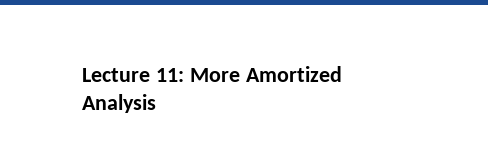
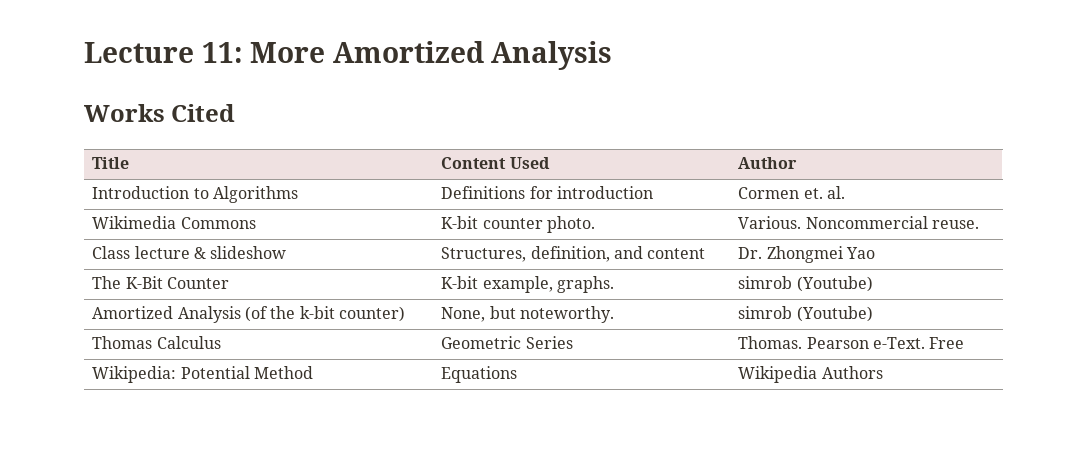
(156, 103) none -> [84,104,236,122] [92,157,130,169] [441,157,550,169] [738,157,798,169] [92,186,299,203] [441,186,654,199] [738,186,846,199] [92,216,256,229] [441,216,596,233] [738,216,980,229] [92,246,287,259] [441,246,706,262] [738,246,876,263] [92,276,230,289] [441,276,615,293] [738,276,873,292] [92,306,405,323] [441,306,615,323] [738,306,873,322] [92,336,221,349] [441,336,573,349] [738,336,965,349] [92,366,314,383] [441,366,518,383] [738,366,883,383] // Works Cited // Title | Content Used | Author // Introduction to Algorithms | Definitions for introduction | Cormen et. al. // Wikimedia Commons | K-bit counter photo. | Various. Noncommercial reuse. // Class lecture & slideshow | Structures, definition, and content | Dr. Zhongmei Yao // The K-Bit Counter | K-bit example, graphs. | simrob (Youtube) // Amortized Analysis (of the k-bit counter) | None, but noteworthy. | simrob (Youtube) // Thomas Calculus | Geometric Series | Thomas. Pearson e-Text. Free // Wikipedia: Potential Method | Equations | Wikipedia Authors

